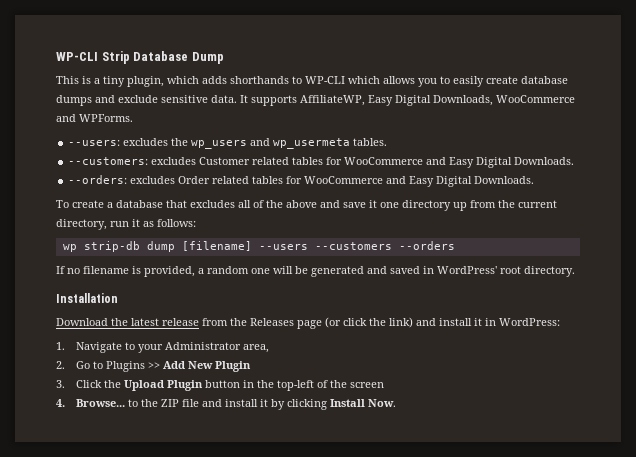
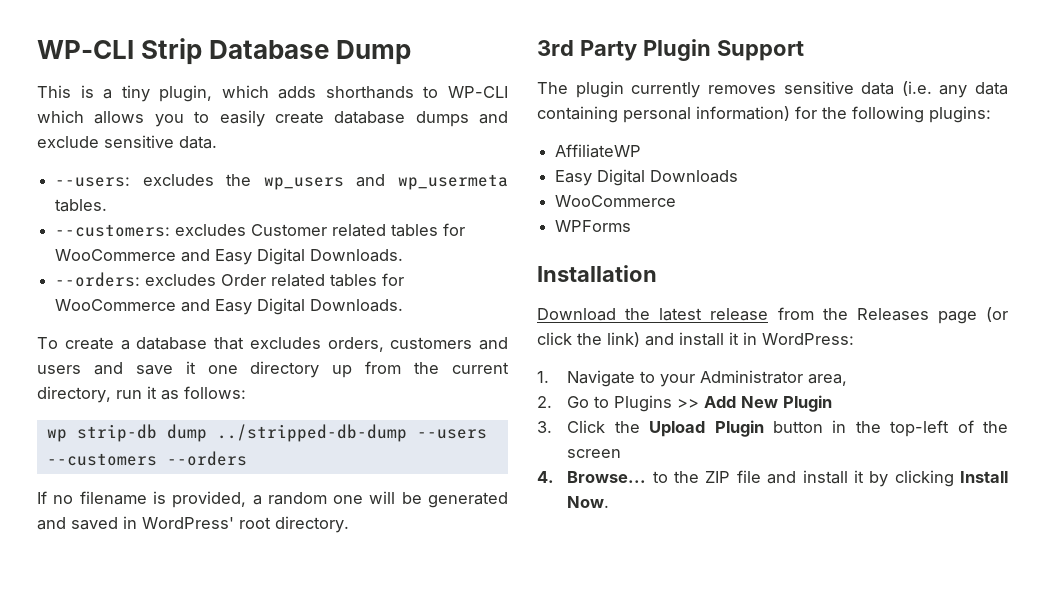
[240,95,575,106] [56,114,133,122] It supports AffiliateWP, Easy Digital Downloads, WooCommerce and WPForms. -> (217, 142) none
[238,200,317,208] all of the above -> [327,337,508,352] [37,365,81,374] orders, customers and users
[181,241,252,251] [filename] -> [216,424,407,442] ../stripped-db-dump
(575, 271) none -> [537,39,804,61] [537,81,1008,98] [537,106,991,123] [555,144,642,158] [555,169,739,186] [555,195,677,207] [555,220,632,232] // 3rd Party Plugin Support // The plugin currently removes sensitive data (i.e. any data containing personal information) for the following plugins: // AffiliateWP // Easy Digital Downloads // WooCommerce // WPForms

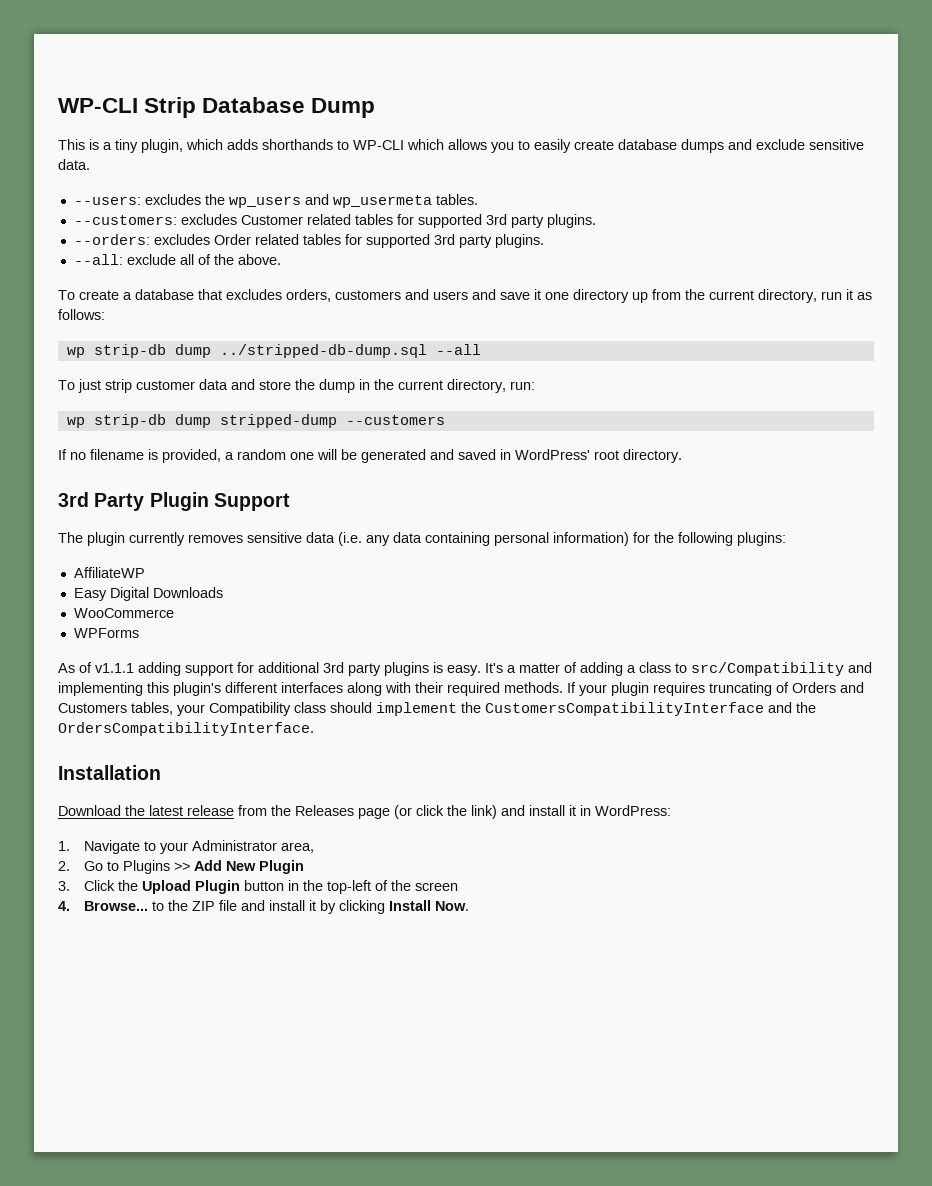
[55,248,404,265] WooCommerce and Easy Digital Downloads. -> [417,214,596,228] supported 3rd party plugins.
[55,298,404,315] WooCommerce and Easy Digital Downloads. -> [365,234,544,248] [73,254,281,265] supported 3rd party plugins. // --all: exclude all of the above.
[216,424,487,442] ../stripped-db-dump --users -> [219,344,481,358] [58,379,535,393] [66,414,337,428] ../stripped-db-dump.sql --all // To just strip customer data and store the dump in the current directory, run: // wp strip-db dump stripped-dump
[166,451,247,466] --orders -> (445, 420) none
(632, 226) none -> [58,662,872,676] [58,682,864,696] [58,702,816,716] [58,722,314,736] // As of v1.1.1 adding support for additional 3rd party plugins is easy. It's a matter of adding a class to src/Compatibility and implementing this plugin's different interfaces along with their required methods. If your plugin requires truncating of Orders and Customers tables, your Compatibility class should implement the CustomersCompatibilityInterface and the OrdersCompatibilityInterface.

